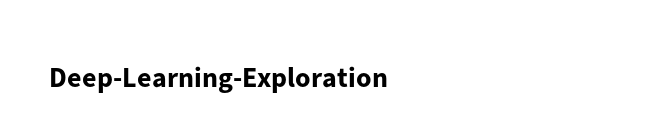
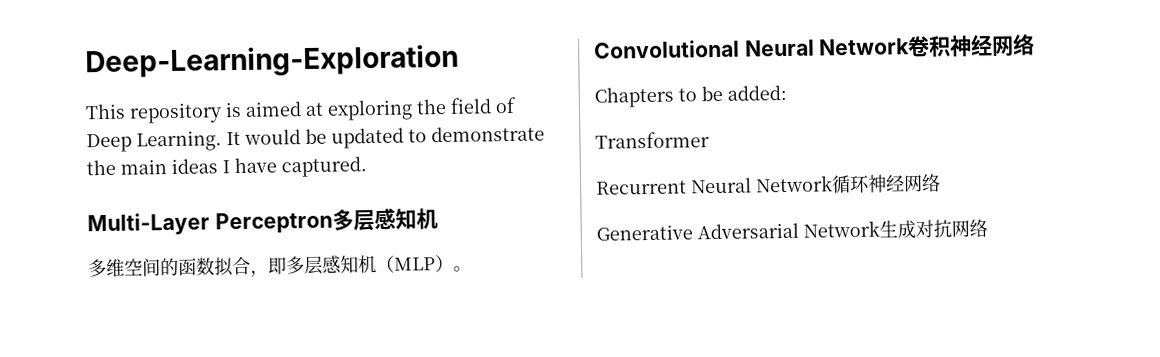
(388, 79) none -> [85,96,517,124] [86,125,545,153] [86,156,367,178] [87,207,438,237] [88,254,472,278] [593,33,1036,59] [594,84,787,108] [595,131,710,149] [596,173,941,195] [596,219,988,241] // This repository is aimed at exploring the field of Deep Learning. It would be updated to demonstrate the main ideas I have captured. // Multi-Layer Perceptron多层感知机 // 多维空间的函数拟合，即多层感知机（MLP）。 // Convolutional Neural Network卷积神经网络 // Chapters to be added: // Transformer // Recurrent Neural Network循环神经网络 // Generative Adversarial Network生成对抗网络

